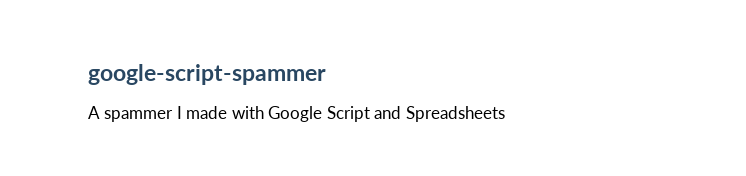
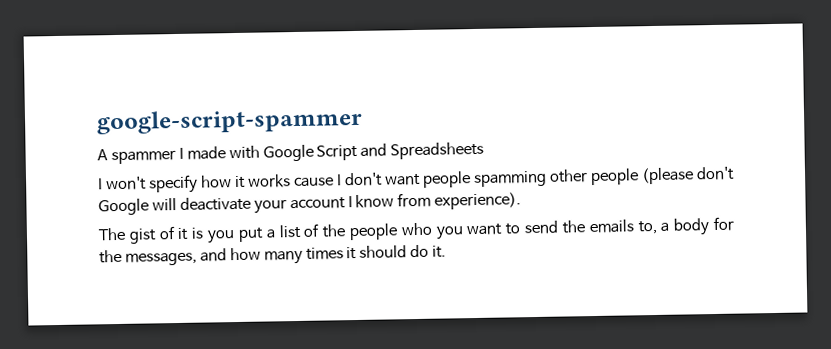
(505, 114) none -> [98,166,735,194] [98,192,522,216] [98,216,735,244] [99,244,447,266] // I won't specify how it works cause I don't want people spamming other people (please don't Google will deactivate your account I know from experience). // The gist of it is you put a list of the people who you want to send the emails to, a body for the messages, and how many times it should do it.

